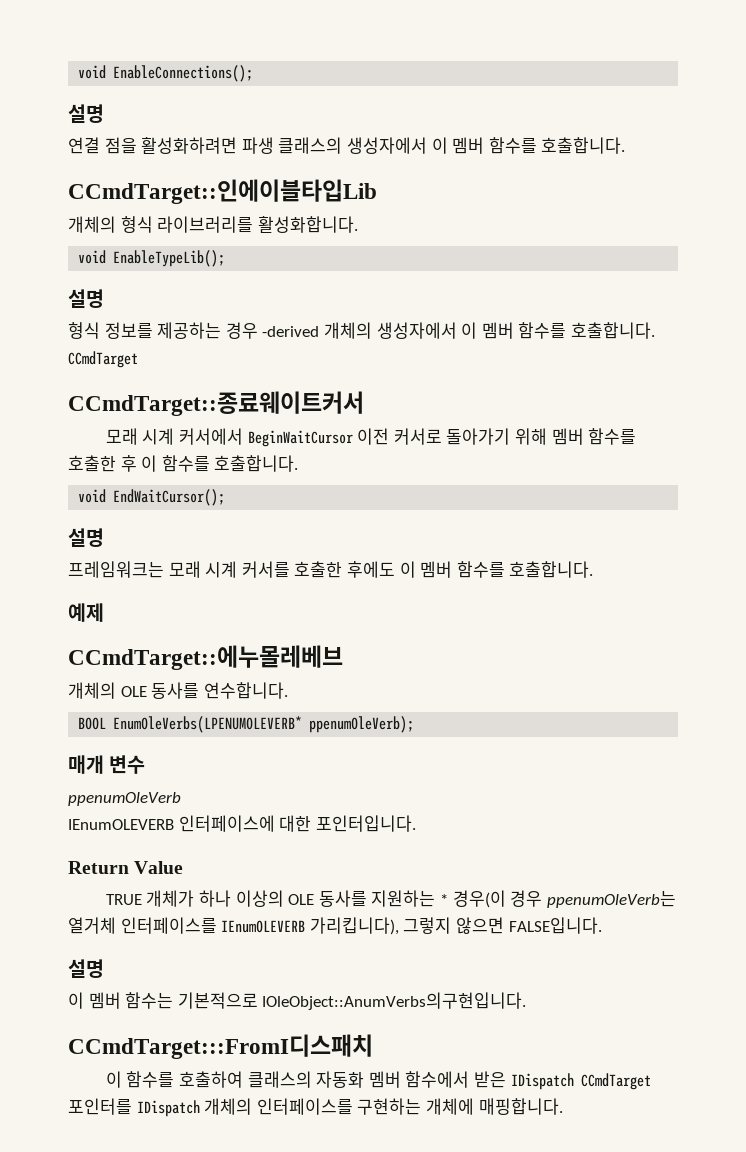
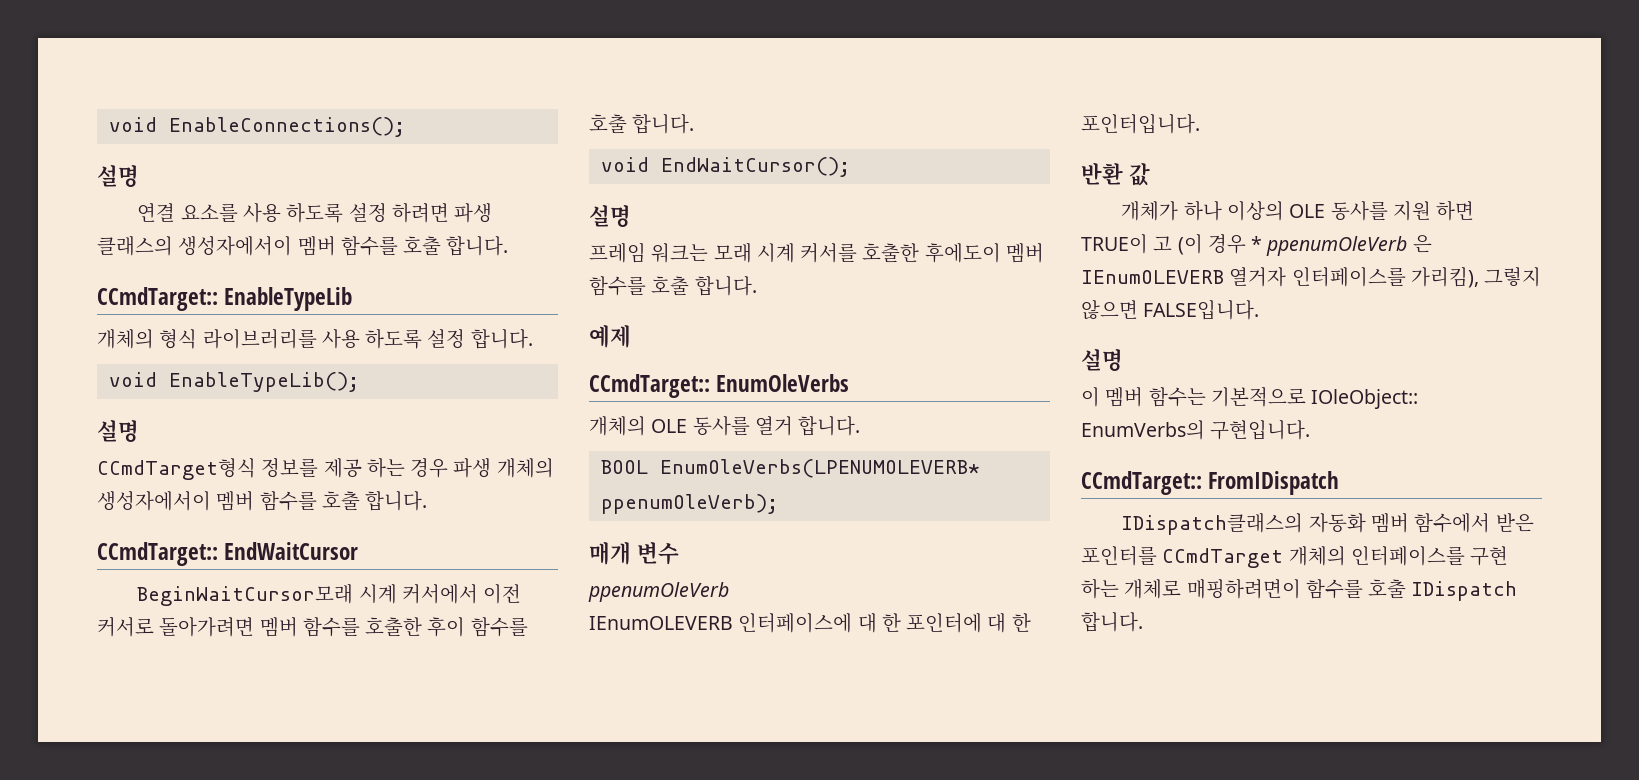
[104,137,626,154] [68,179,377,204] 점을 활성화하려면 파생 클래스의 생성자에서 이 멤버 함수를 호출합니다. // CCmdTarget::인에이블타입Lib -> [180,203,493,223] [97,236,509,256] [97,287,353,311] 요소를 사용 하도록 설정 하려면 파생 클래스의 생성자에서이 멤버 함수를 호출 합니다. // CCmdTarget:: EnableTypeLib
[257,216,358,233] 활성화합니다. -> [321,329,533,349] 사용 하도록 설정 합니다.
[68,322,655,339] [68,351,138,368] [68,391,364,416] [105,428,138,445] 형식 정보를 제공하는 경우 -derived 개체의 생성자에서 이 멤버 함수를 호출합니다. CCmdTarget // CCmdTarget::종료웨이트커서 // 모래 -> [97,458,554,480] [97,491,428,511] [97,542,359,566] [137,584,354,606] CCmdTarget형식 정보를 제공 하는 경우 파생 개체의 생성자에서이 멤버 함수를 호출 합니다. // CCmdTarget:: EndWaitCursor // BeginWaitCursor모래
[247,430,353,447] BeginWaitCursor -> (479, 594) none
[446,428,548,445] 돌아가기 위해 -> [159,617,255,637] 돌아가려면
[120,455,299,472] 후 이 함수를 호출합니다. -> [427,617,528,637] [589,114,695,134] 후이 함수를 호출 합니다.
[68,561,164,578] 프레임워크는 -> [589,242,709,263] 프레임 워크는
[346,561,594,578] 후에도 이 멤버 함수를 호출합니다. -> [924,243,1044,263] [589,276,757,296] 후에도이 멤버 함수를 호출 합니다.
[68,645,343,670] CCmdTarget::에누몰레베브 -> [589,374,850,398] CCmdTarget:: EnumOleVerbs
[203,682,288,699] 연수합니다. -> [754,416,861,436] 열거 합니다.
[279,815,416,832] [68,861,184,874] [105,894,142,905] 대한 포인터입니다. // Return Value // TRUE -> [857,613,1031,633] [1081,114,1200,134] [1081,163,1150,186] 대 한 포인터에 대 한 포인터입니다. // 반환 값 //
[371,890,676,908] [68,917,399,935] 지원하는 * 경우(이 경우 ppenumOleVerb는 열거체 인터페이스를 IEnumOLEVERB 가리킵니다), -> [1392,201,1475,221] [1081,234,1432,256] [1081,267,1479,288] 지원 하면 TRUE이 고 (이 경우 * ppenumOleVerb 은 IEnumOLEVERB 열거자 인터페이스를 가리킴),
[262,992,527,1010] [68,1034,373,1059] [105,1071,651,1090] [68,1098,563,1117] IOleObject::AnumVerbs의구현입니다. // CCmdTarget:::FromI디스패치 // 이 함수를 호출하여 클래스의 자동화 멤버 함수에서 받은 IDispatch CCmdTarget 포인터를 IDispatch 개체의 인터페이스를 구현하는 개체에 매핑합니다. -> [1311,389,1419,409] [1081,420,1311,440] [1081,471,1340,495] [1121,513,1534,535] [1081,546,1509,568] [1081,579,1518,601] [1081,612,1143,632] IOleObject:: EnumVerbs의 구현입니다. // CCmdTarget:: FromIDispatch // IDispatch클래스의 자동화 멤버 함수에서 받은 포인터를 CCmdTarget 개체의 인터페이스를 구현 하는 개체로 매핑하려면이 함수를 호출 IDispatch 합니다.

